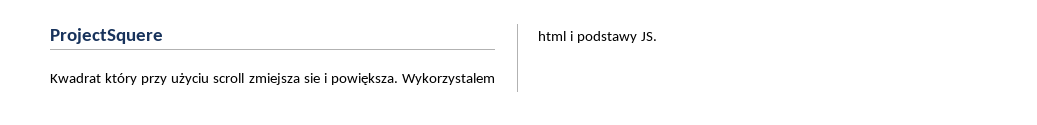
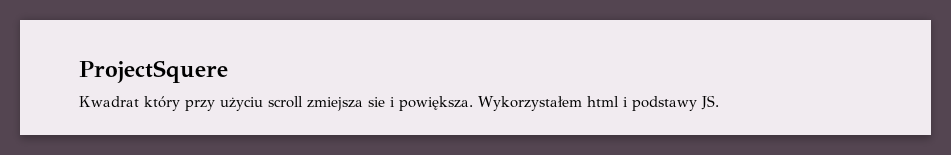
[401,73,495,85] Wykorzystalem -> [478,96,582,111] Wykorzystałem

